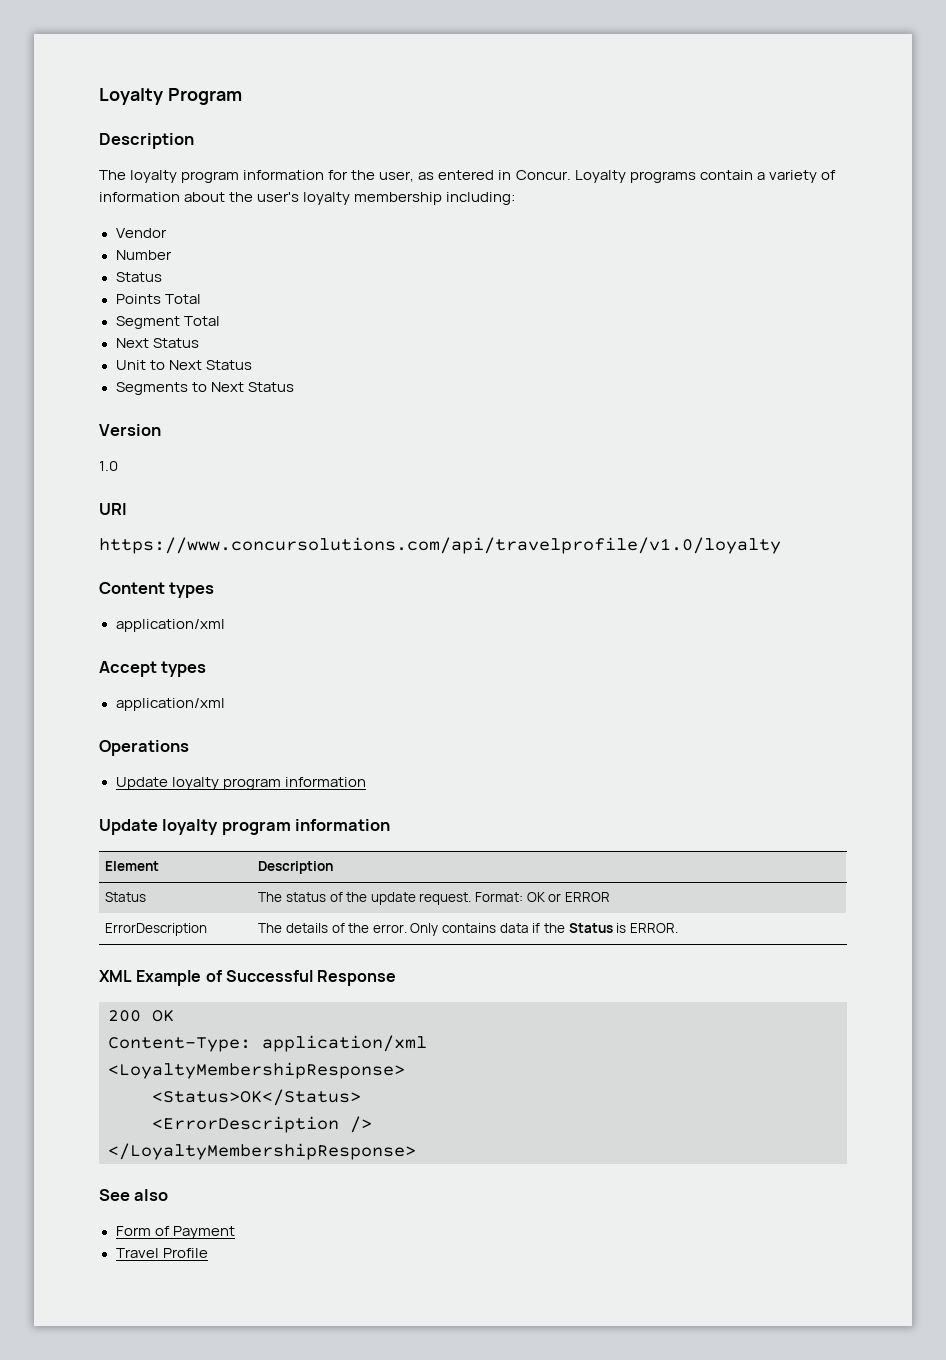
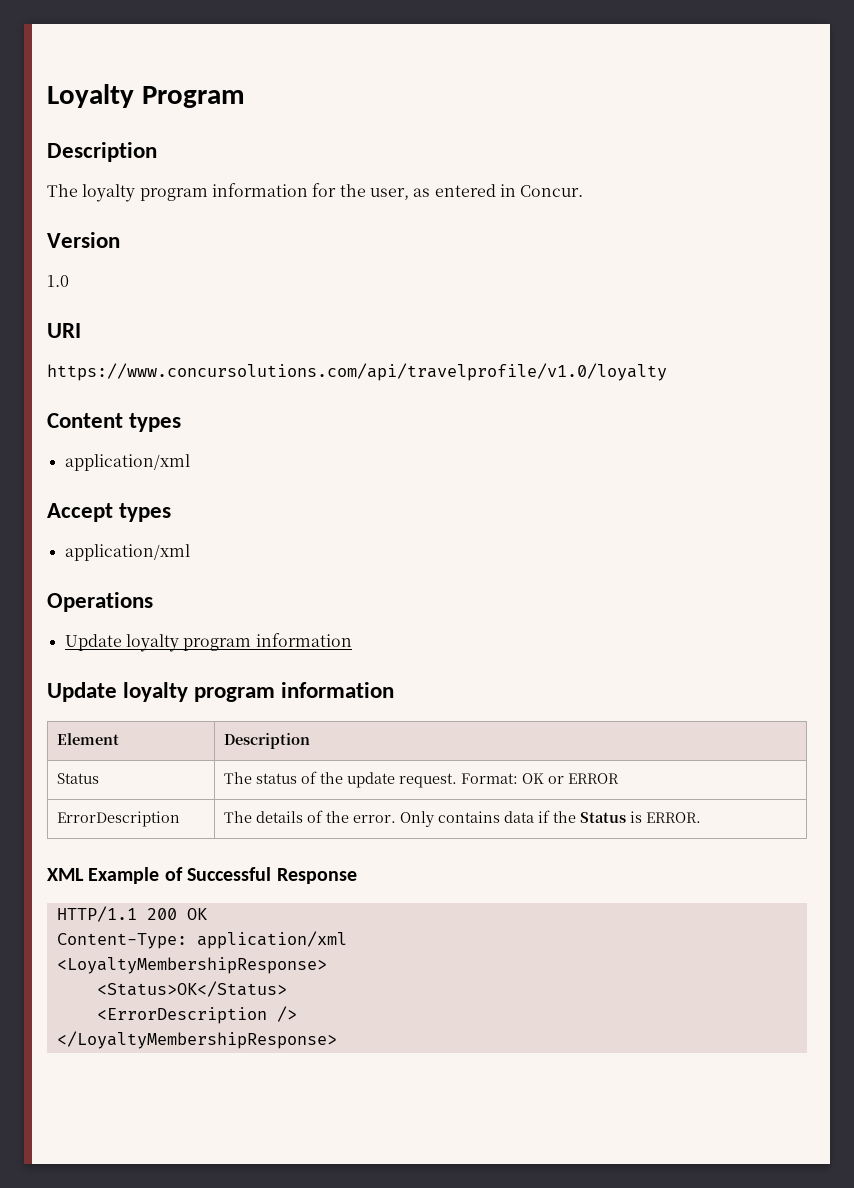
[574,170,836,183] [99,192,516,205] [115,228,167,238] [115,250,172,260] [115,272,162,282] [115,294,201,304] [115,316,220,329] [115,338,199,348] [115,360,252,370] [115,382,294,395] Loyalty programs contain a variety of information about the user's loyalty membership including: // Vendor // Number // Status // Points Total // Segment Total // Next Status // Unit to Next Status // Segments to Next Status -> (584, 191) none
(397, 978) none -> [56,906,137,922] HTTP/1.1
[99,1189,169,1201] [115,1226,235,1239] [115,1248,208,1258] // See also // Form of Payment // Travel Profile -> (337, 1040) none

